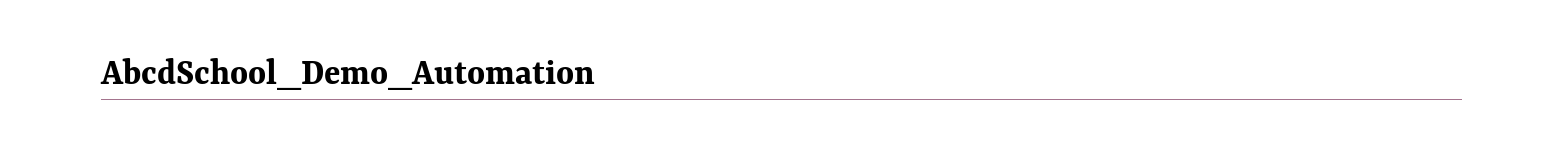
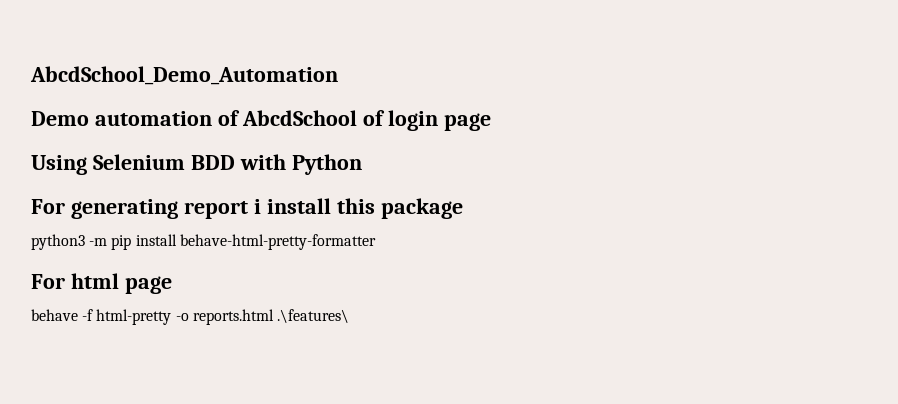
(595, 74) none -> [31,110,491,131] [31,154,362,175] [31,198,463,219] [31,234,376,250] [31,273,172,294] [31,309,349,325] // Demo automation of AbcdSchool of login page // Using Selenium BDD with Python // For generating report i install this package // python3 -m pip install behave-html-pretty-formatter // For html page // behave -f html-pretty -o reports.html .\features\

